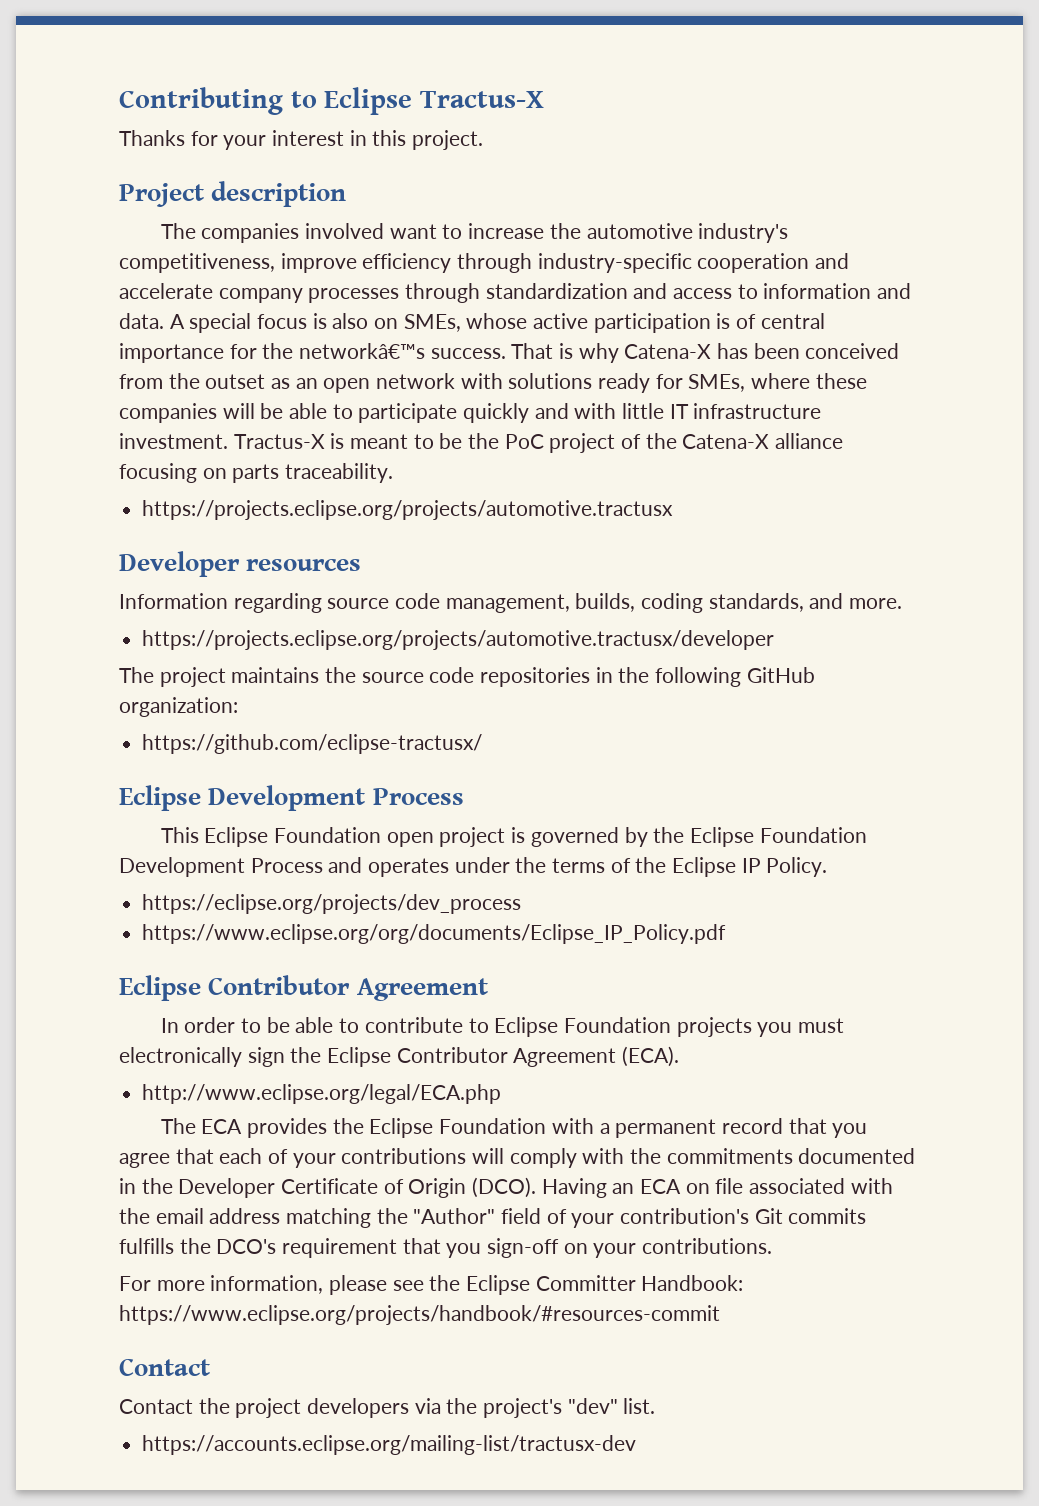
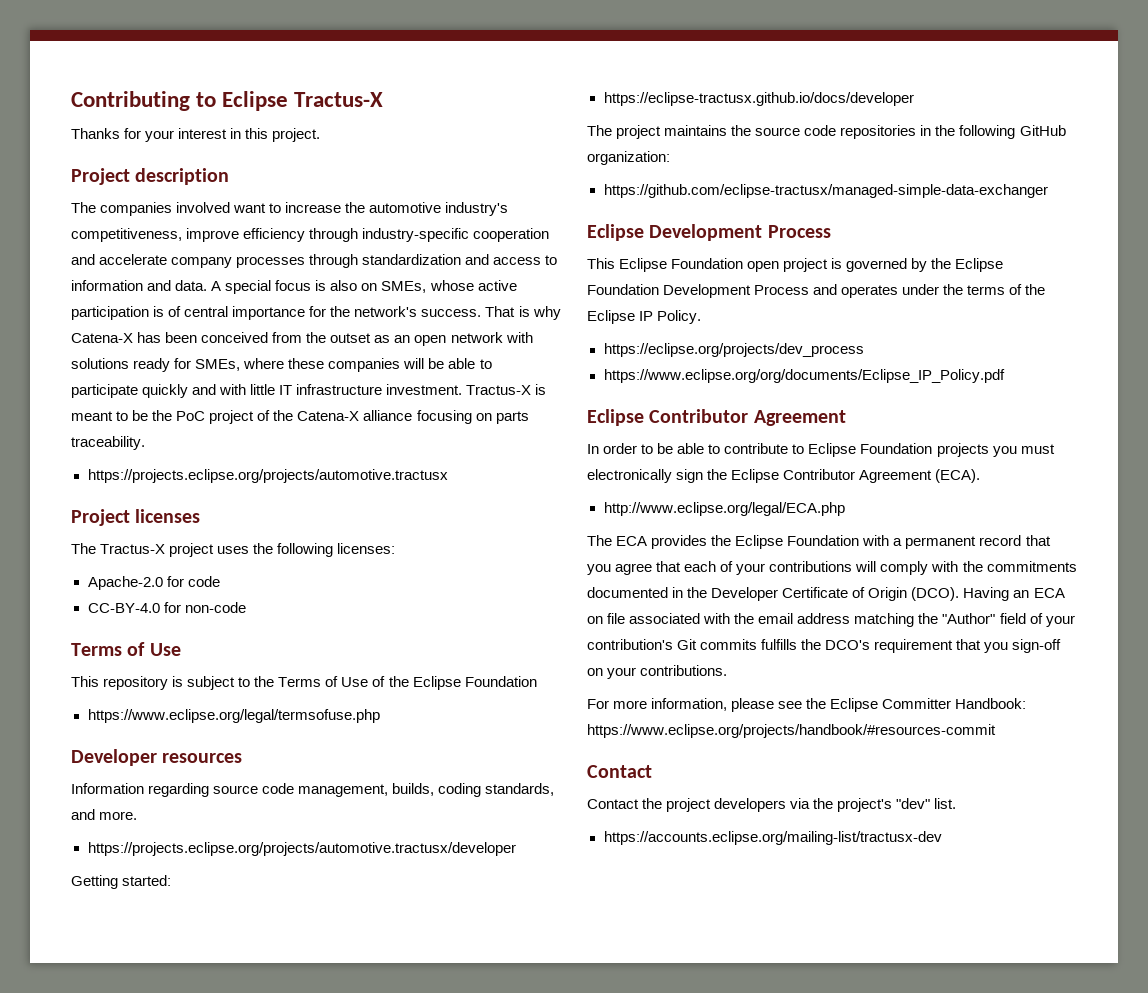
[299,343,426,359] networkâ€™s -> [354,306,418,317] network's
(674, 510) none -> [71,509,201,526] [71,543,396,557] [87,576,220,590] [87,602,246,613] [71,642,181,656] [71,676,537,690] [87,709,380,723] // Project licenses // The Tractus-X project uses the following licenses: // Apache-2.0 for code // CC-BY-4.0 for non-code // Terms of Use // This repository is subject to the Terms of Use of the Eclipse Foundation // https://www.eclipse.org/legal/termsofuse.php
(775, 640) none -> [71,875,172,889] [603,92,914,106] // Getting started: // https://eclipse-tractusx.github.io/docs/developer
[142,734,483,754] https://github.com/eclipse-tractusx/ -> [603,184,1048,198] https://github.com/eclipse-tractusx/managed-simple-data-exchanger

